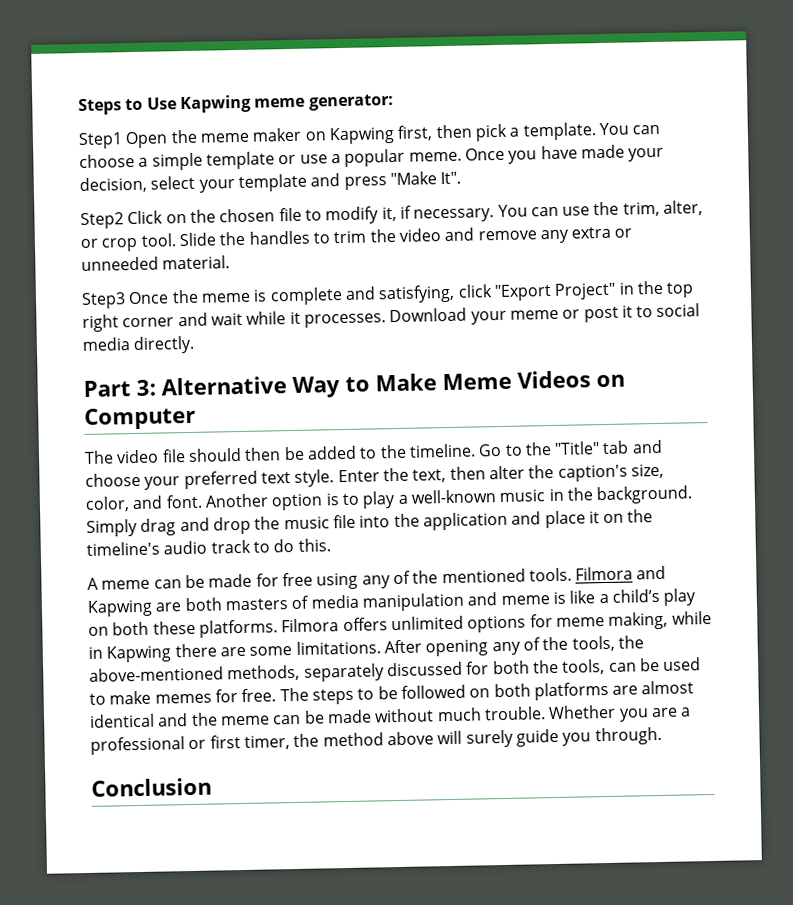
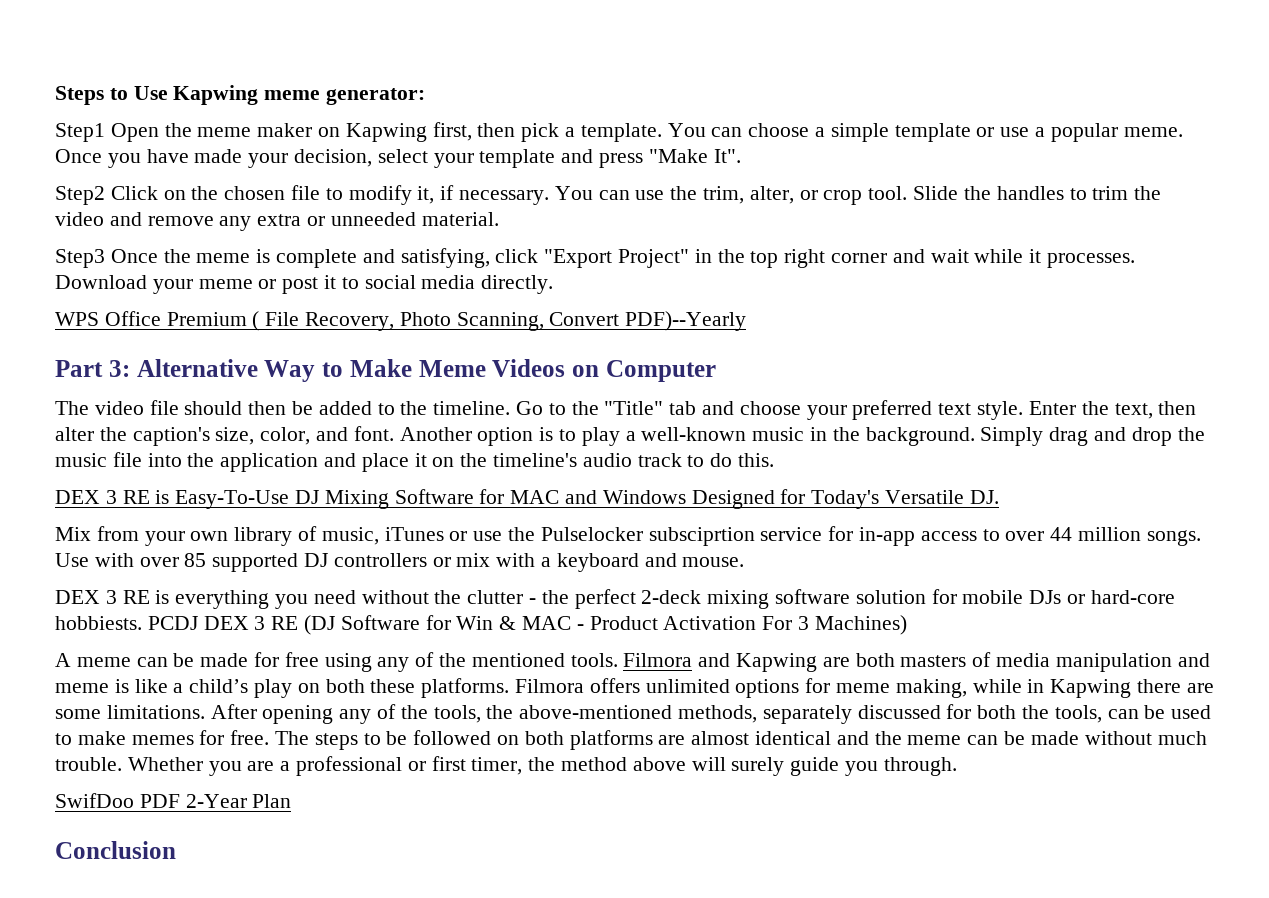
(196, 345) none -> [55,311,747,331] // WPS Office Premium ( File Recovery, Photo Scanning, Convert PDF)--Yearly
(331, 545) none -> [55,489,999,509] [55,526,1201,546] [55,553,745,572] [55,589,1175,609] [55,615,907,635] // DEX 3 RE is Easy-To-Use DJ Mixing Software for MAC and Windows Designed for Today's Versatile DJ. // Mix from your own library of music, iTunes or use the Pulselocker subsciprtion service for in-app access to over 44 million songs. Use with over 85 supported DJ controllers or mix with a keyboard and mouse. // DEX 3 RE is everything you need without the clutter - the perfect 2-deck mixing software solution for mobile DJs or hard-core hobbiests. PCDJ DEX 3 RE (DJ Software for Win & MAC - Product Activation For 3 Machines)
(662, 736) none -> [55,793,292,808] // SwifDoo PDF 2-Year Plan

